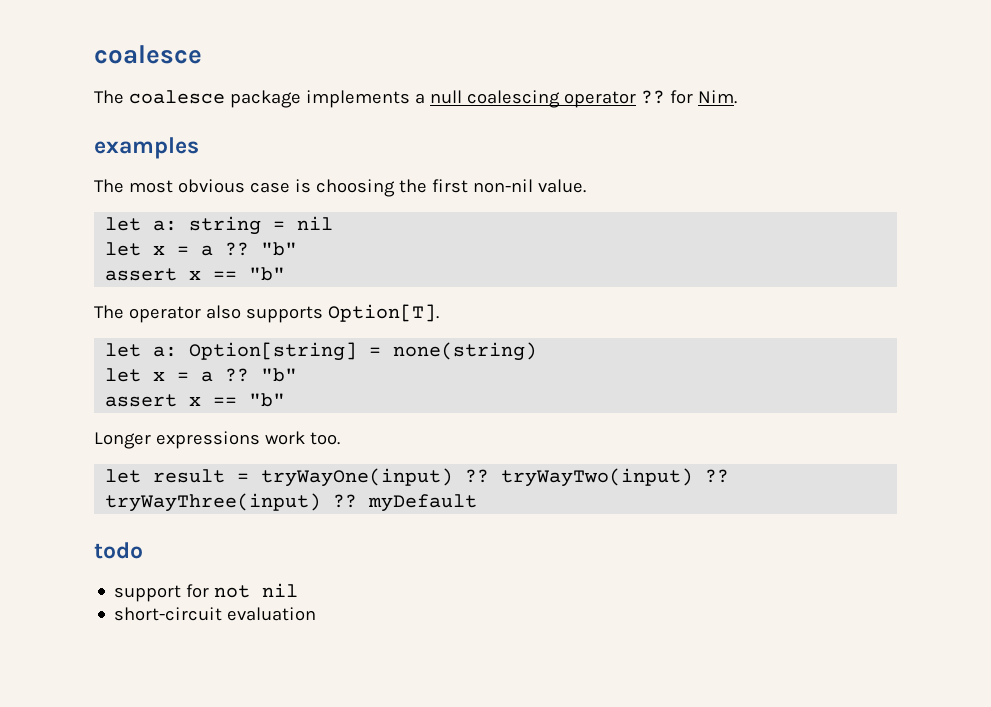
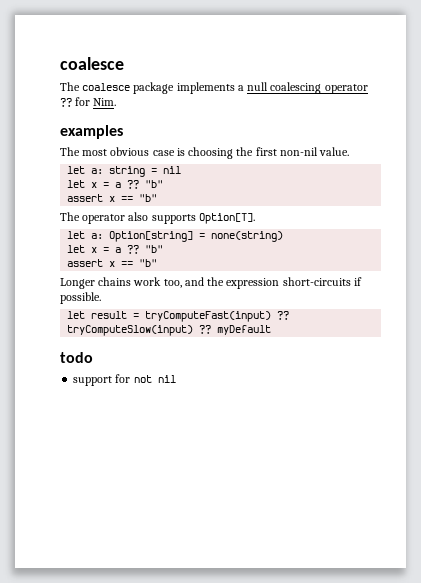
[155,431,340,449] [105,468,730,487] [105,493,322,512] expressions work too. // let result = tryWayOne(input) ?? tryWayTwo(input) ?? tryWayThree(input) -> [98,277,362,289] [60,292,101,304] [67,311,290,322] [67,325,194,336] chains work too, and the expression short-circuits if possible. // let result = tryComputeFast(input) ?? tryComputeSlow(input)
[114,607,317,621] // short-circuit evaluation -> (176, 379) none

